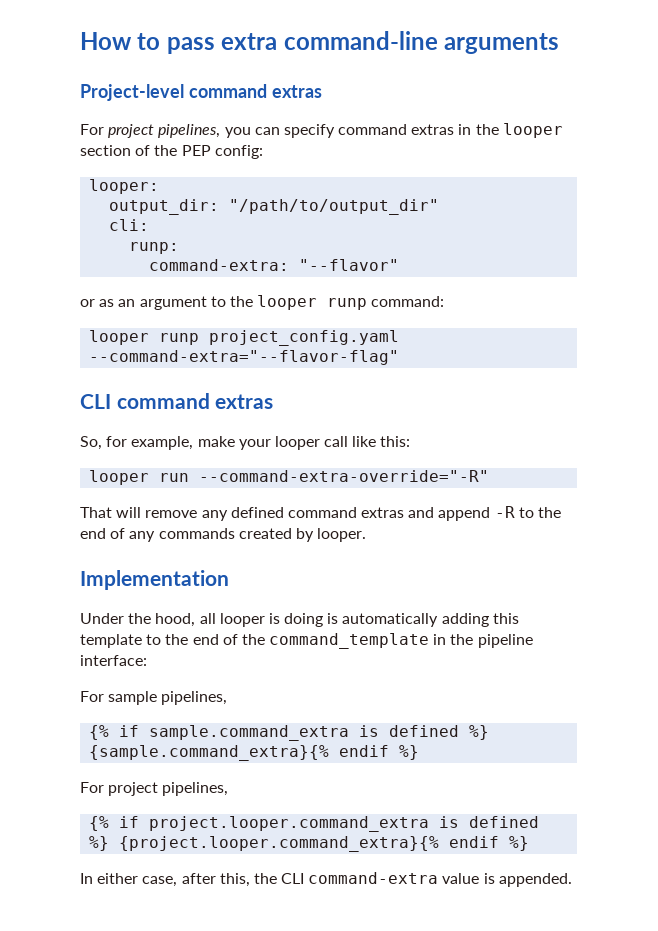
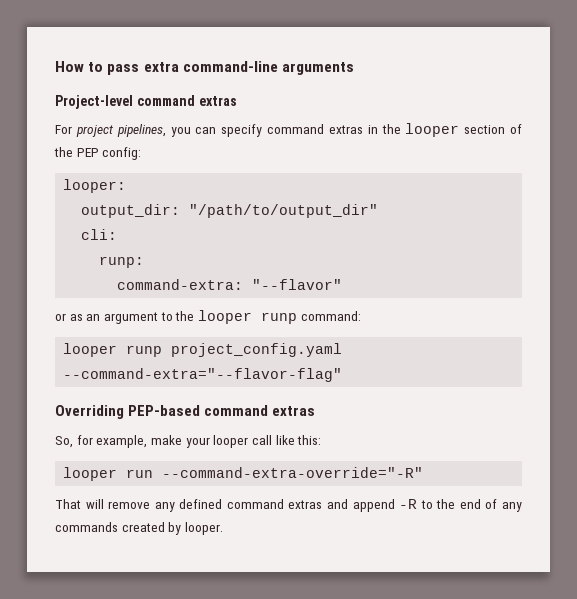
[80,394,111,409] CLI -> [55,405,201,419] Overriding PEP-based
[80,570,229,590] [80,613,519,627] [80,633,533,649] [80,655,147,666] [80,691,228,705] [89,725,490,741] [89,745,420,761] [80,782,229,796] [89,816,540,832] [89,836,530,852] [80,872,572,887] // Implementation // Under the hood, all looper is doing is automatically adding this template to the end of the command_template in the pipeline interface: // For sample pipelines, // {% if sample.command_extra is defined %} {sample.command_extra}{% endif %} // For project pipelines, // {% if project.looper.command_extra is defined %} {project.looper.command_extra}{% endif %} // In either case, after this, the CLI command-extra value is appended. -> (223, 528) none

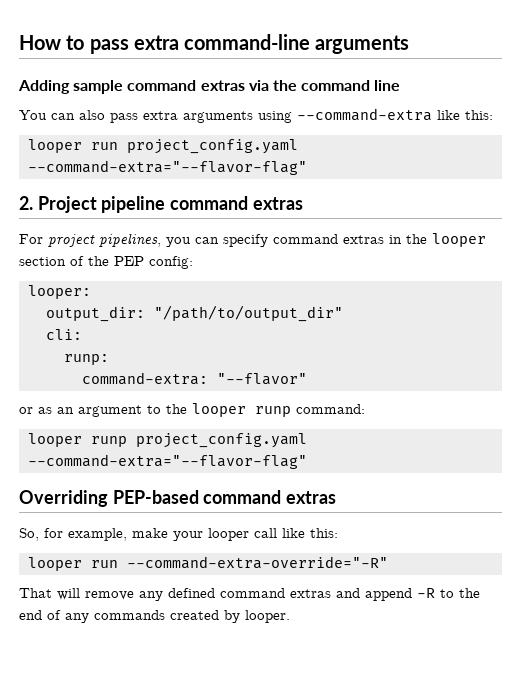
[55,95,133,109] Project-level -> [18,80,401,94] [19,108,493,123] [27,139,298,154] [27,160,307,175] [19,196,166,213] Adding sample command extras via the command line // You can also pass extra arguments using --command-extra like this: // looper run project_config.yaml --command-extra="--flavor-flag" // 2. Project pipeline

